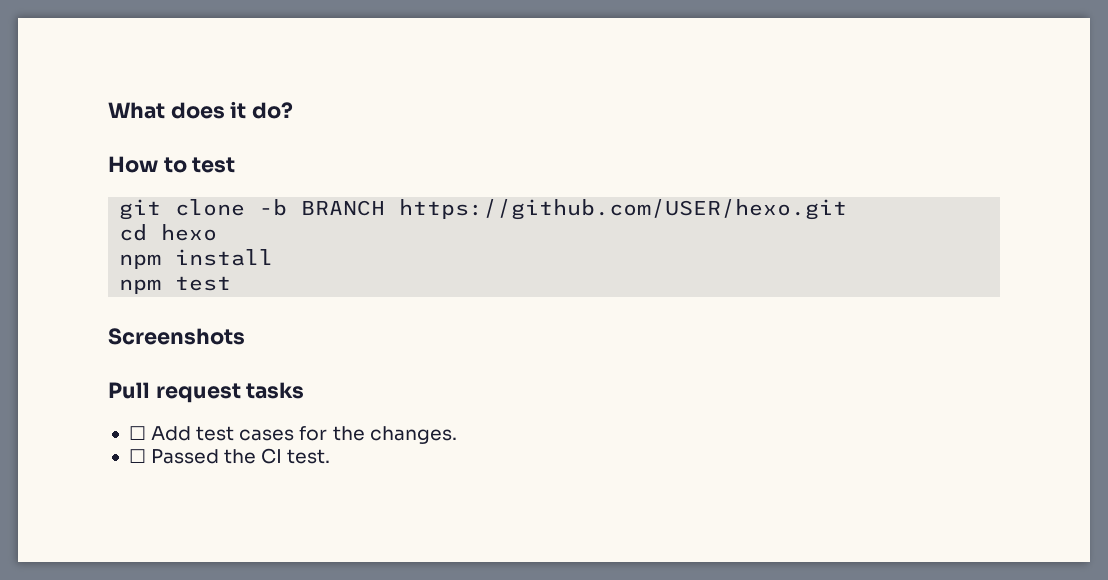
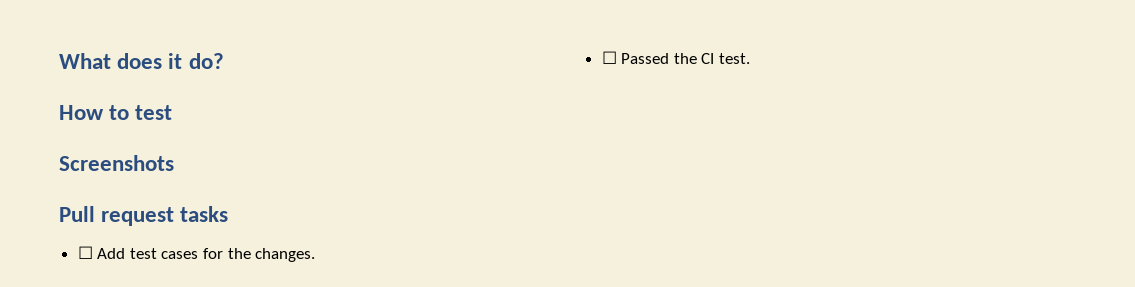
[119,199,848,220] [119,224,218,241] [119,249,274,269] [119,276,232,294] // git clone -b BRANCH https://github.com/USER/hexo.git // cd hexo // npm install // npm test -> (173, 112) none

